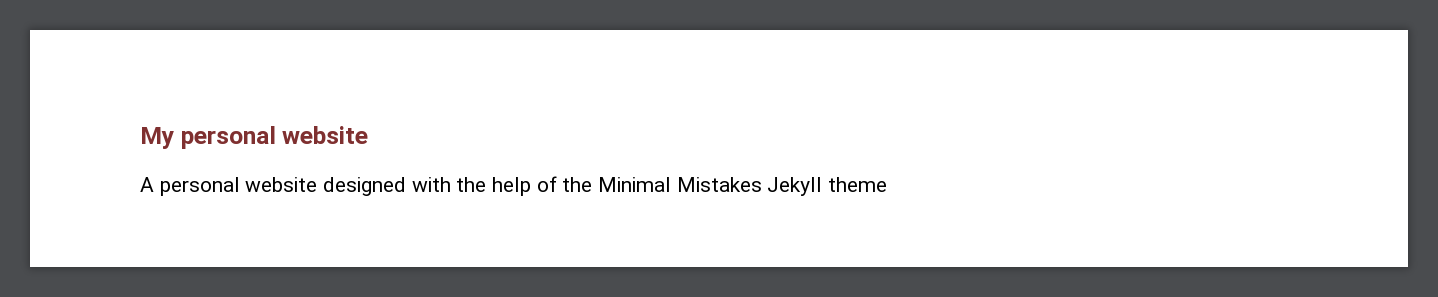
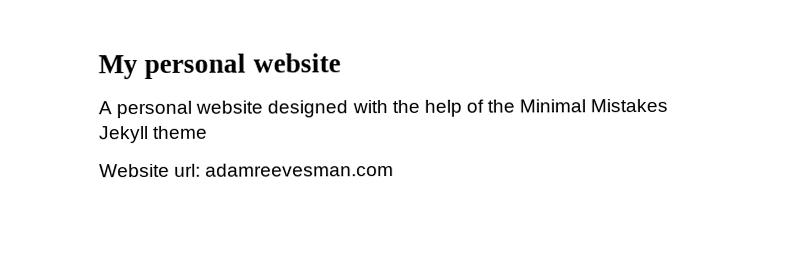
(888, 184) none -> [99,163,395,178] // Website url: adamreevesman.com

